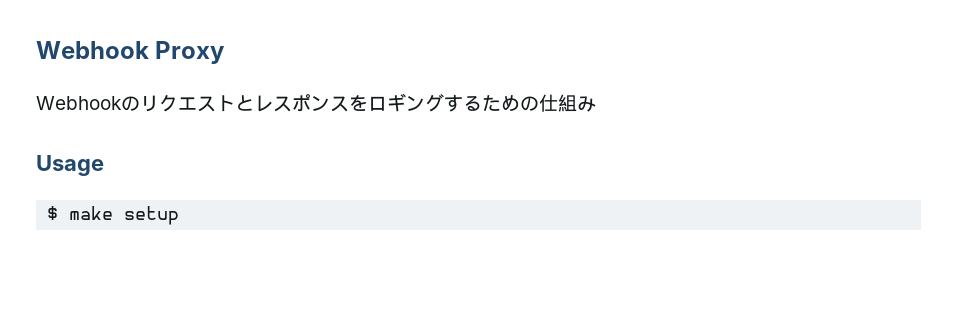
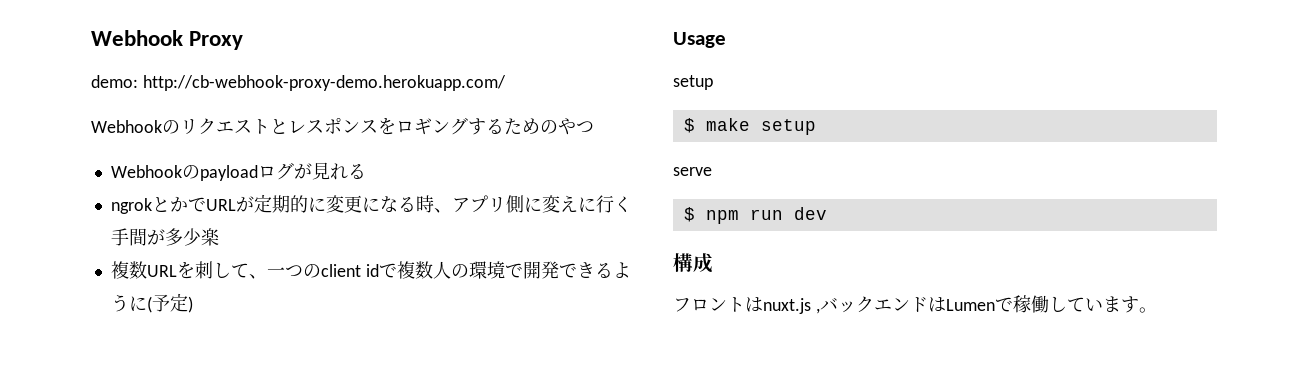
(226, 52) none -> [91,75,506,91] // demo: http://cb-webhook-proxy-demo.herokuapp.com/
[539,94,596,112] 仕組み -> [558,118,594,135] [110,162,366,181] [110,194,632,214] [110,228,219,246] [110,261,631,279] [110,293,193,313] やつ // Webhookのpayloadログが見れる // ngrokとかでURLが定期的に変更になる時、アプリ側に変えに行く手間が多少楽 // 複数URLを刺して、一つのclient idで複数人の環境で開発できるように(予定)
(104, 165) none -> [673,75,713,90] // setup
(180, 215) none -> [673,167,712,176] [683,207,827,224] [673,253,713,273] [673,295,1157,314] // serve // $ npm run dev // 構成 // フロントはnuxt.js ,バックエンドはLumenで稼働しています。

